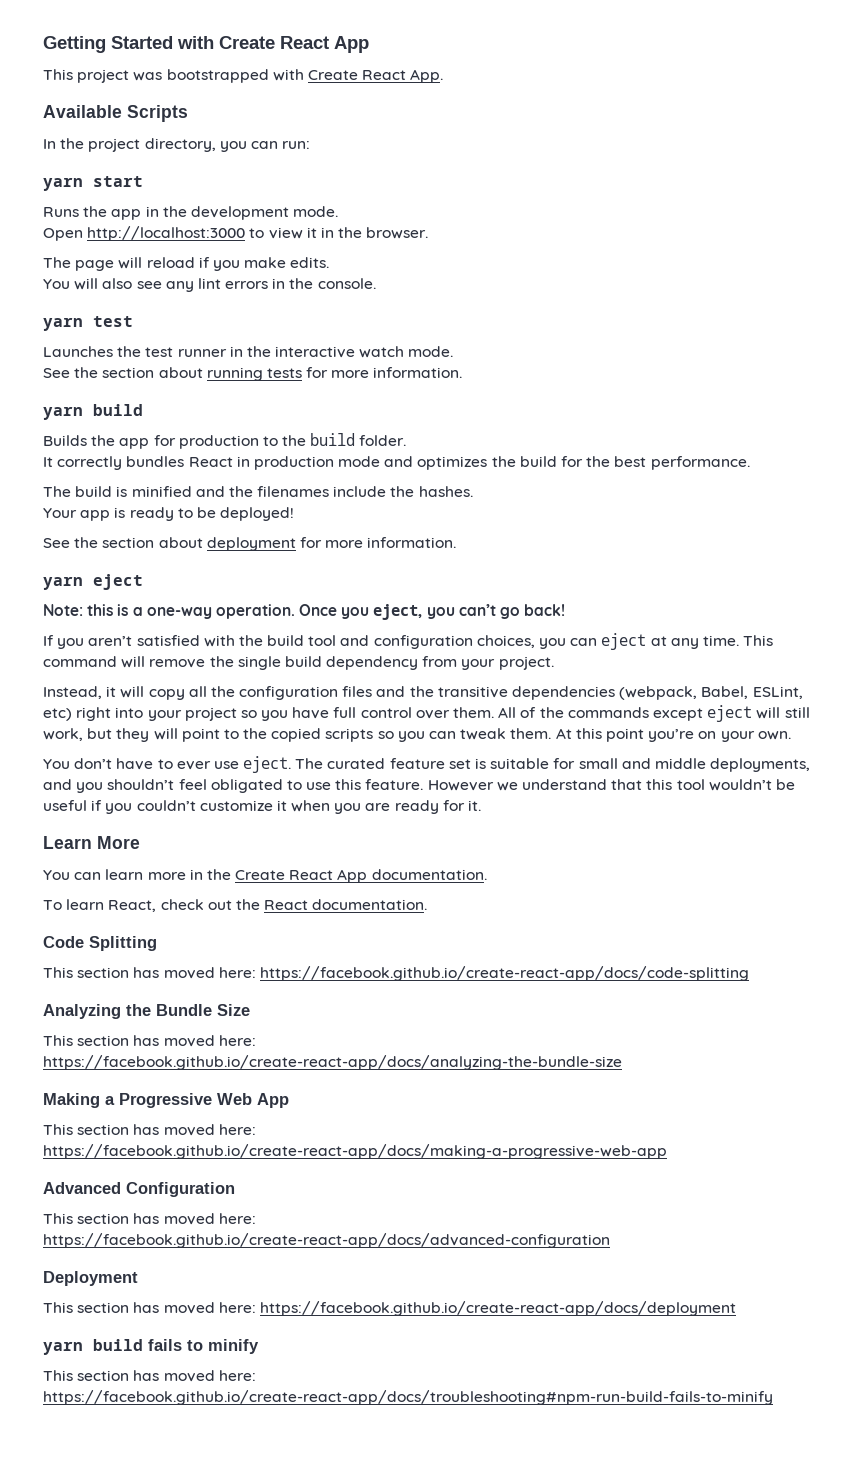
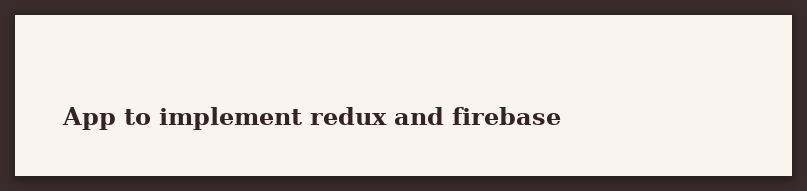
[43,36,369,53] [43,69,444,83] [43,105,188,122] [43,138,311,152] [43,176,143,191] [43,206,339,220] [43,226,429,241] [43,257,330,271] [43,278,376,292] [43,316,133,331] [43,346,454,358] [43,367,463,381] [43,404,143,420] [43,433,407,449] [43,456,750,470] [43,486,473,497] [43,507,295,521] [43,537,457,551] [43,574,143,590] [43,604,566,620] [43,633,774,650] [43,656,554,670] [43,686,803,700] [43,705,810,722] [43,728,791,742] [43,756,811,773] [43,779,795,793] [43,800,482,814] [43,836,140,849] [43,869,487,883] [43,899,428,912] [43,936,157,951] [43,966,749,981] [43,1004,250,1019] [43,1035,256,1047] [43,1055,622,1070] [43,1093,289,1108] [43,1124,256,1136] [43,1144,667,1159] [43,1182,235,1197] [43,1213,256,1225] [43,1233,610,1248] [43,1271,138,1286] [43,1301,736,1316] [43,1339,259,1355] [43,1370,256,1382] [43,1390,773,1405] Getting Started with Create React App // This project was bootstrapped with Create React App. // Available Scripts // In the project directory, you can run: // yarn start // Runs the app in the development mode. // Open http://localhost:3000 to view it in the browser. // The page will reload if you make edits. // You will also see any lint errors in the console. // yarn test // Launches the test runner in the interactive watch mode. // See the section about running tests for more information. // yarn build // Builds the app for production to the build folder. // It correctly bundles React in production mode and optimizes the build for the best performance. // The build is minified and the filenames include the hashes. // Your app is ready to be deployed! // See the section about deployment for more information. // yarn eject // Note: this is a one-way operation. Once you eject, you can’t go back! // If you aren’t satisfied with the build tool and configuration choices, you can eject at any time. This command will remove the single build dependency from your project. // Instead, it will copy all the configuration files and the transitive dependencies (webpack, Babel, ESLint, etc) right into your project so you have full control over them. All of the commands except eject will still work, but they will point to the copied scripts so you can tweak them. At this point you’re on your own. // You don’t have to ever use eject. The curated feature set is suitable for small and middle deployments, and you shouldn’t feel obligated to use this feature. However we understand that this tool wouldn’t be useful if you couldn’t customize it when you are ready for it. // Learn More // You can learn more in the Create React App documentation. // To learn React, check out the React documentation. // Code Splitting // This section has moved here: https://facebook.github.io/create-react-app/docs/code-splitting // Analyzing the Bundle Size // This section has moved here: https://facebook.github.io/create-react-app/docs/analyzing-the-bundle-size // Making a Progressive Web App // This section has moved here: https://facebook.github.io/create-react-app/docs/making-a-progressive-web-app // Advanced Configuration // This section has moved here: https://facebook.github.io/create-react-app/docs/advanced-configuration // Deployment // This section has moved here: https://facebook.github.io/create-react-app/docs/deployment // yarn build fails to minify // This section has moved here: https://facebook.github.io/create-react-app/docs/troubleshooting#npm-run-build-fails-to-minify -> [62,107,561,130] App to implement redux and firebase

